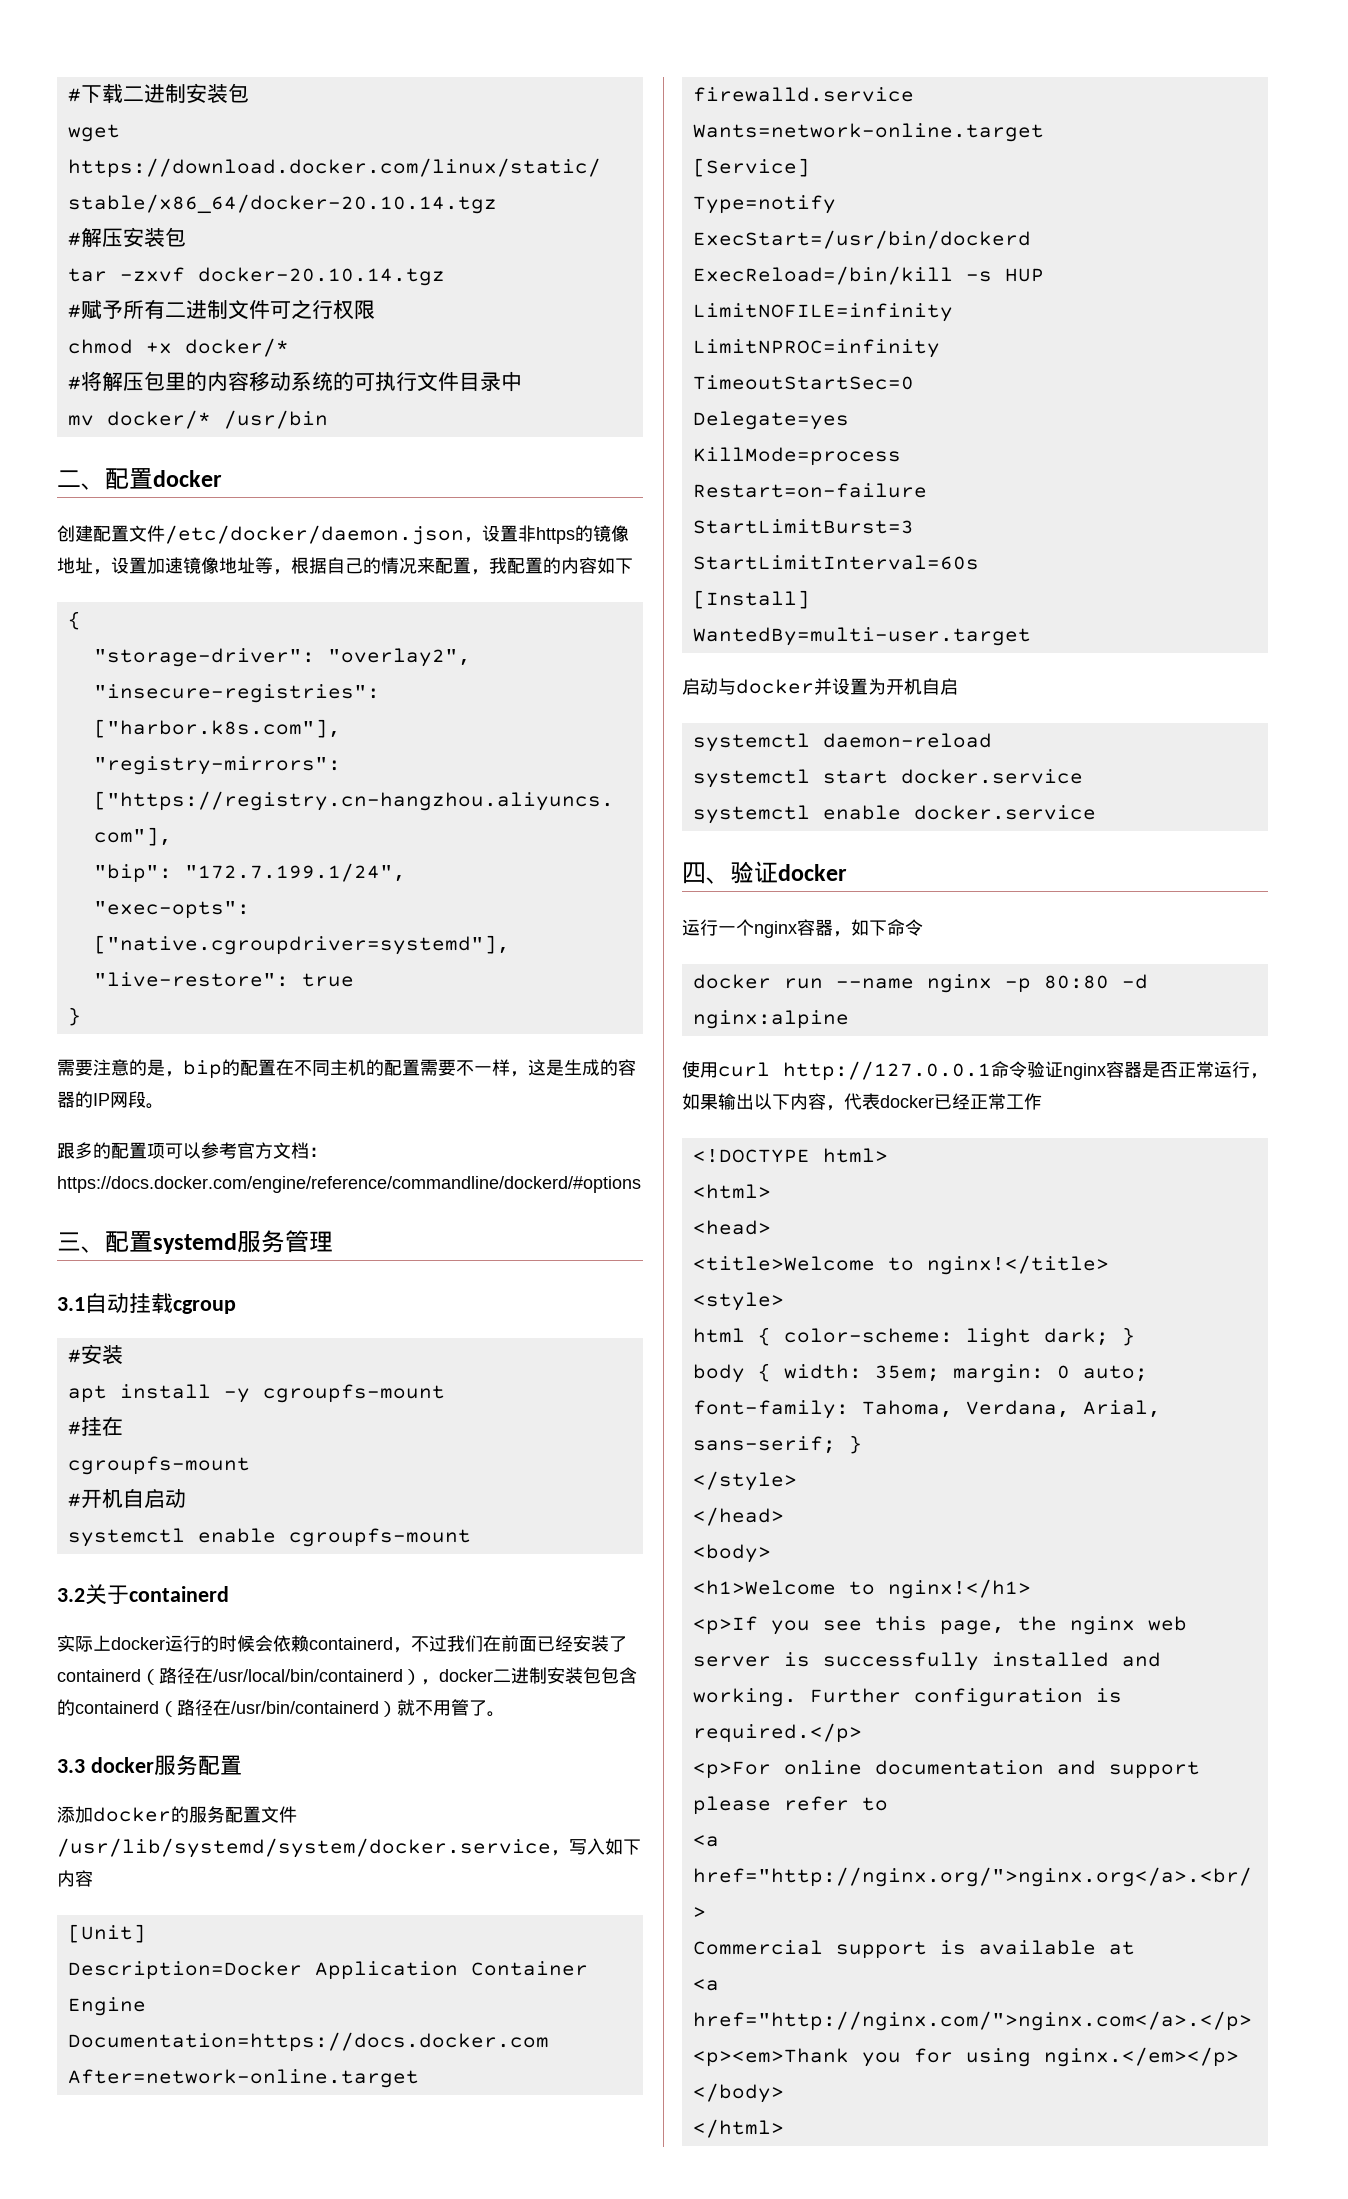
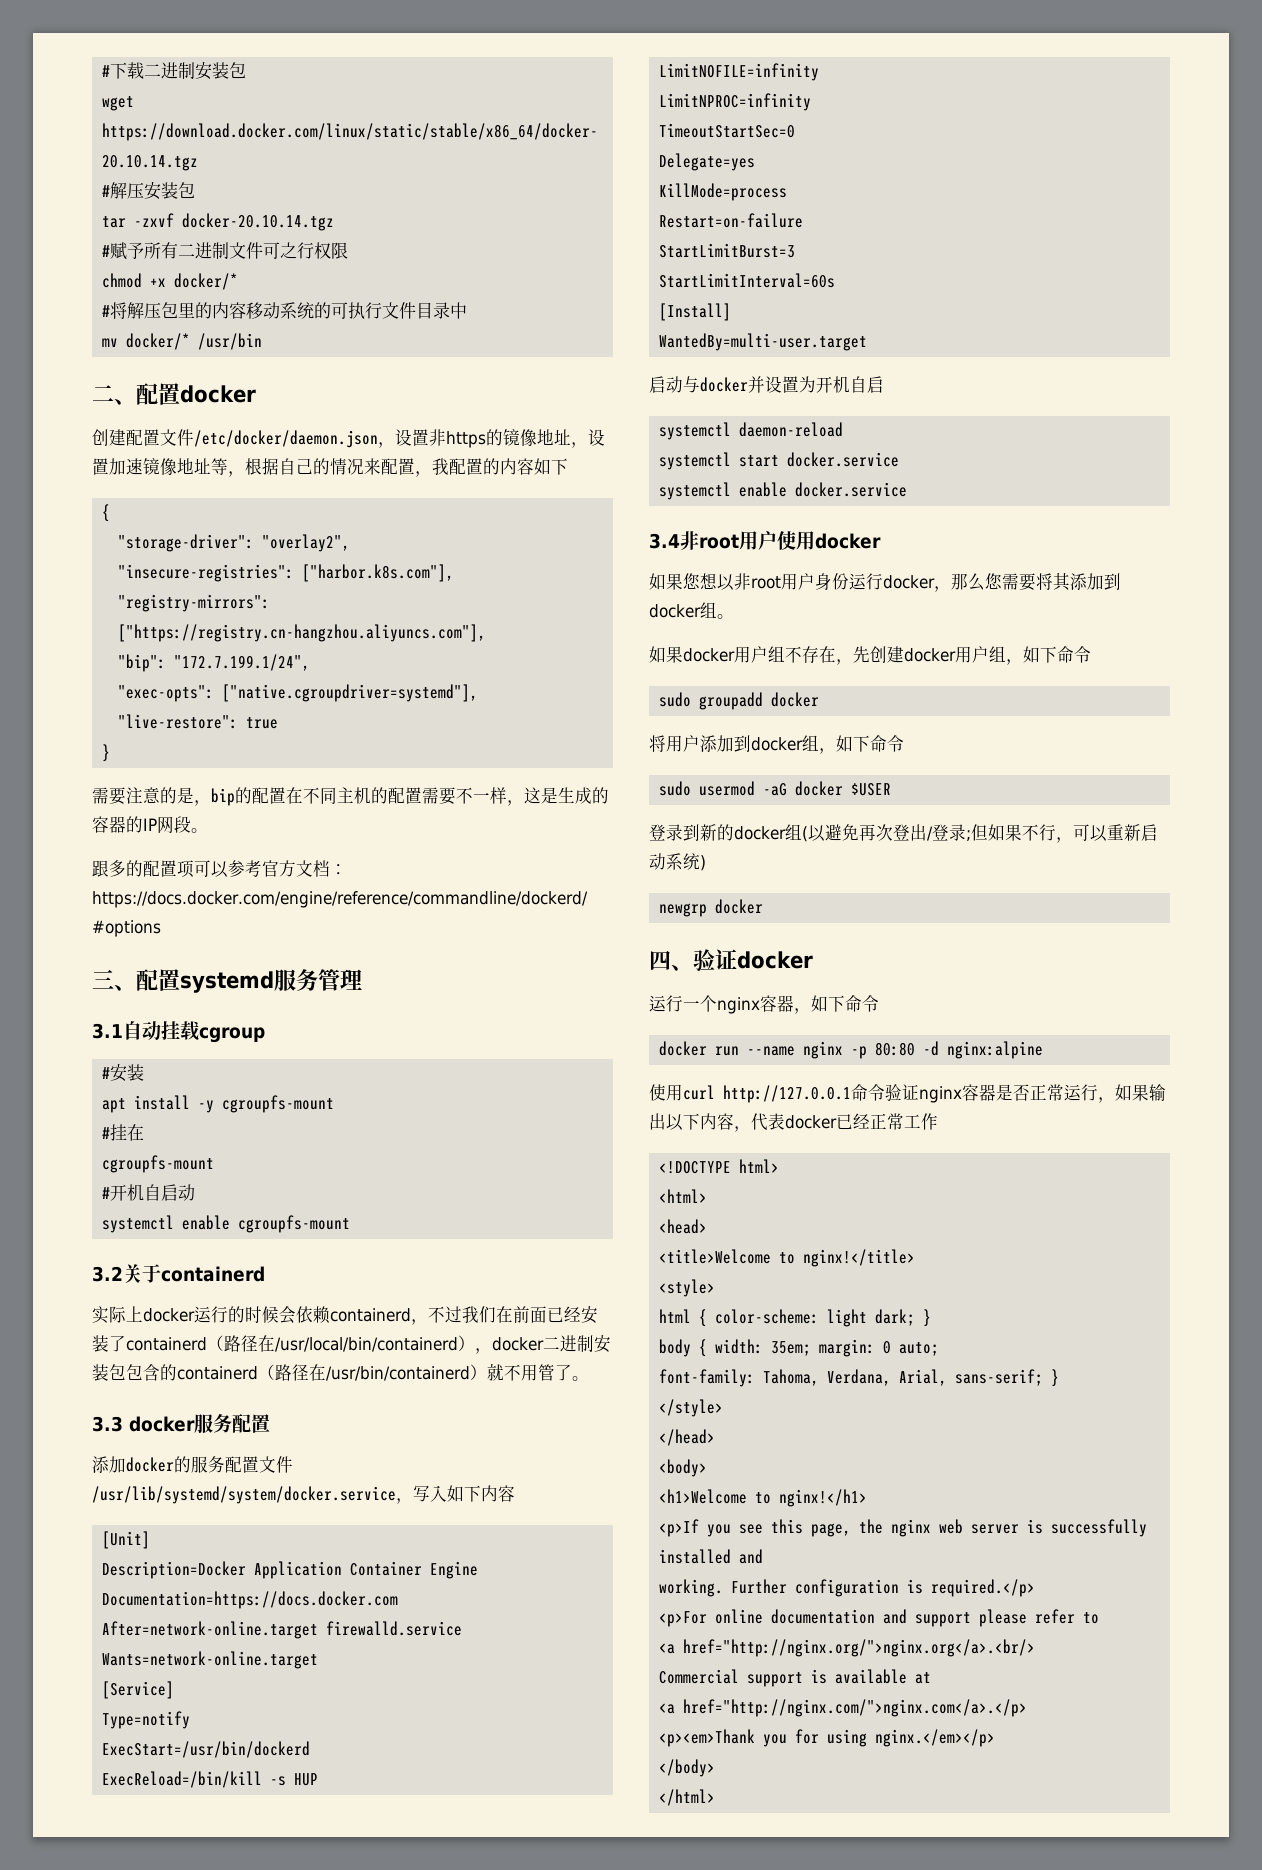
(1096, 812) none -> [649,531,881,550] [649,573,1121,592] [649,602,734,619] [649,646,1091,665] [658,692,819,710] [649,735,904,754] [658,781,891,796] [649,824,1158,843] [649,853,706,871] [658,899,763,917] // 3.4非root用户使用docker // 如果您想以非root用户身份运行docker，那么您需要将其添加到docker组。 // 如果docker用户组不存在，先创建docker用户组，如下命令 // sudo groupadd docker // 将用户添加到docker组，如下命令 // sudo usermod -aG docker $USER // 登录到新的docker组(以避免再次登出/登录;但如果不行，可以重新启动系统) // newgrp docker

